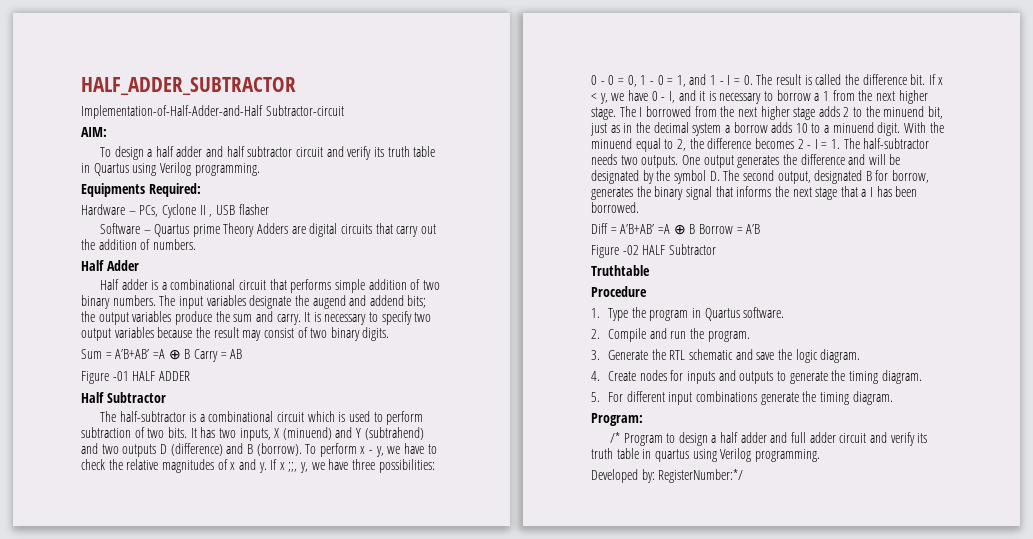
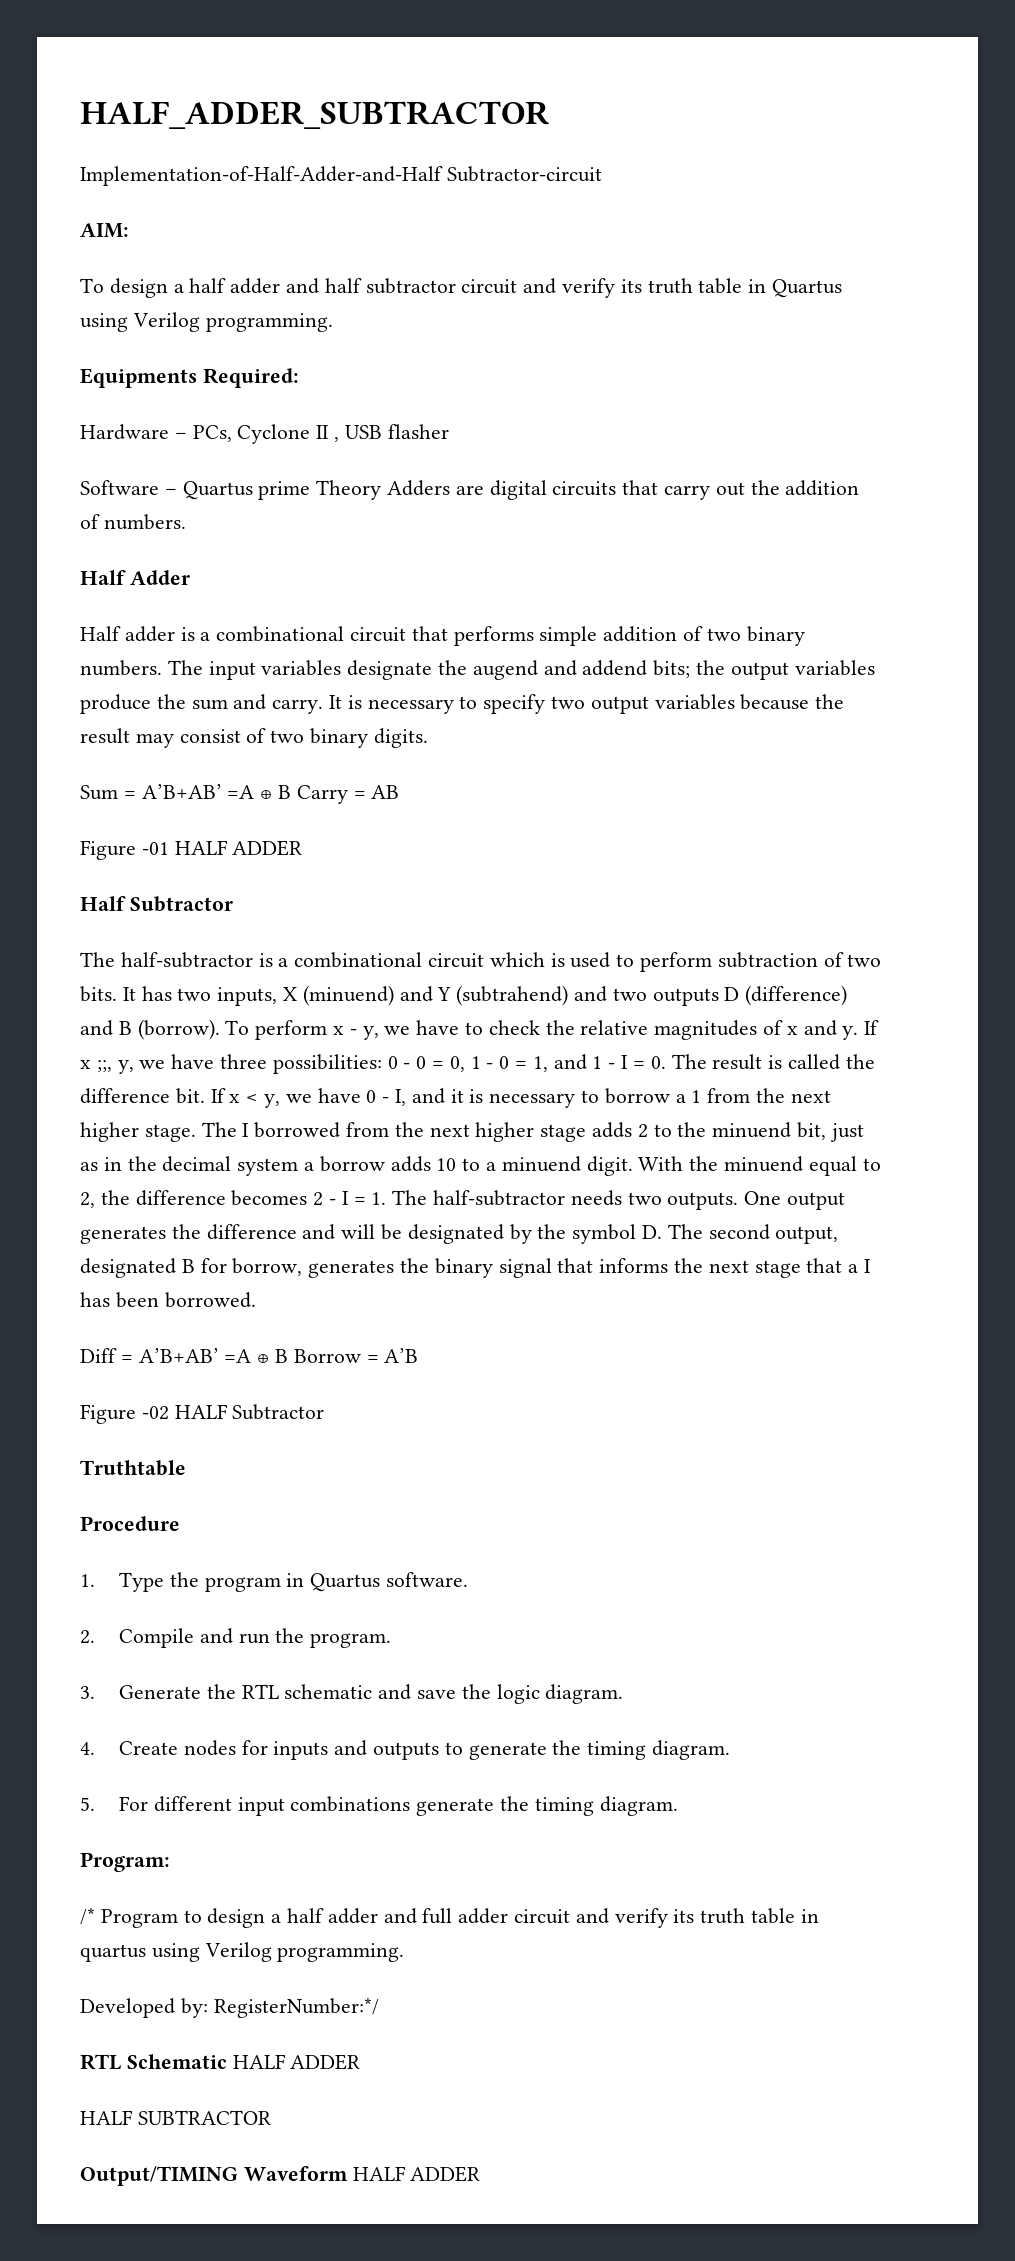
(744, 476) none -> [80,2054,361,2070] [80,2110,271,2125] [80,2166,481,2186] // RTL Schematic HALF ADDER // HALF SUBTRACTOR // Output/TIMING Waveform HALF ADDER

